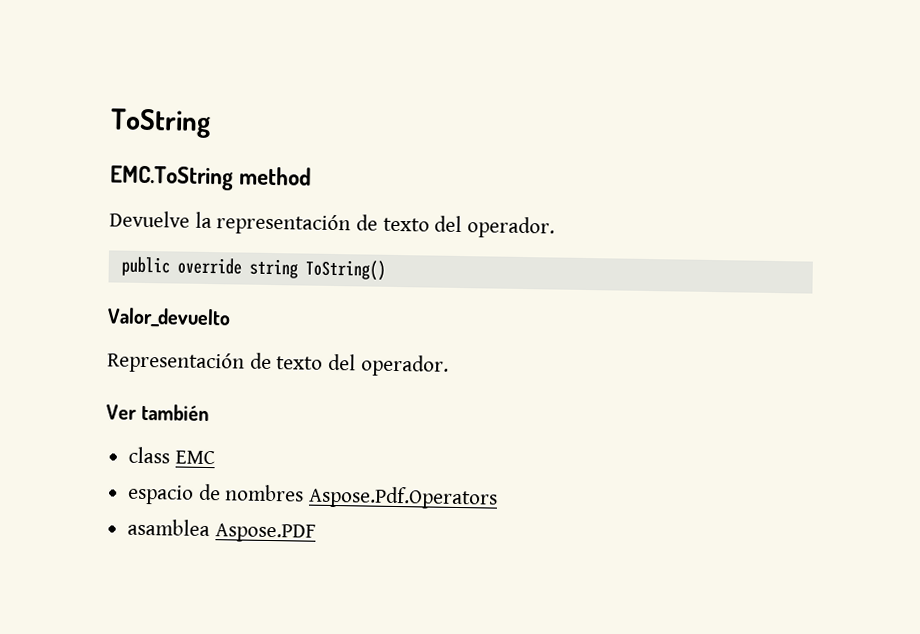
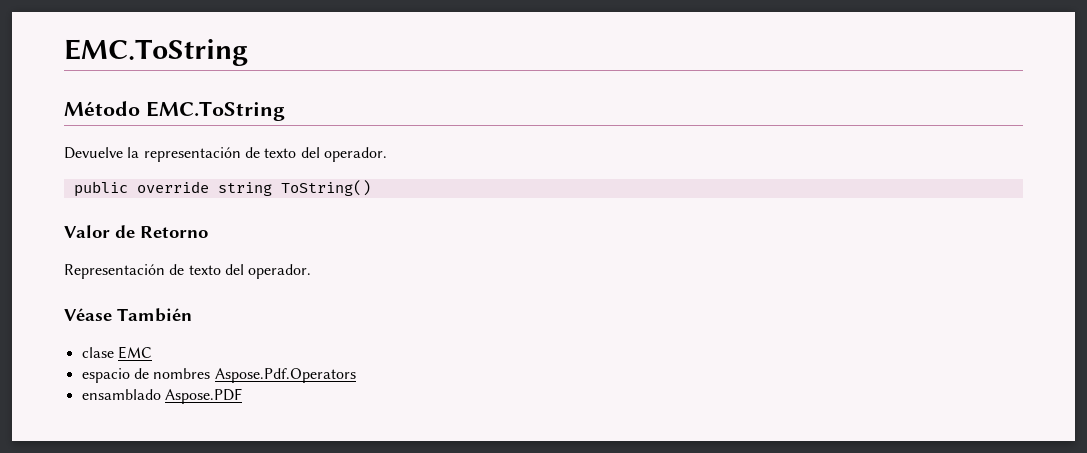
[110,108,211,139] [109,165,313,191] ToString // EMC.ToString method -> [64,39,248,66] [64,101,285,121] EMC.ToString // Método EMC.ToString
[107,307,231,329] Valor_devuelto -> [64,225,208,238] Valor de Retorno
[106,403,210,422] [128,446,171,464] Ver también // class -> [64,308,192,322] [81,347,114,358] Véase También // clase
[127,518,211,537] asamblea -> [81,389,161,400] ensamblado

